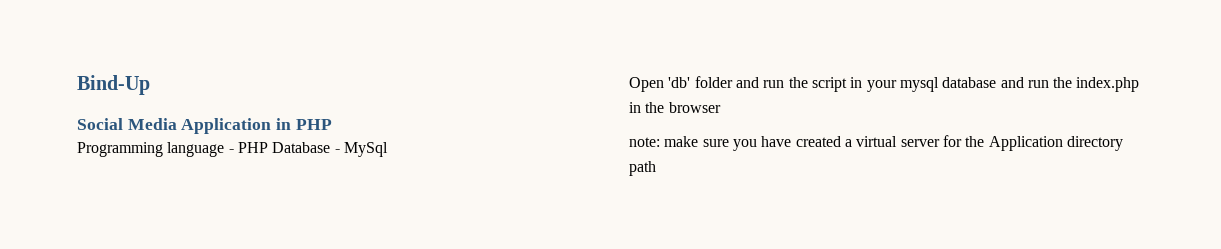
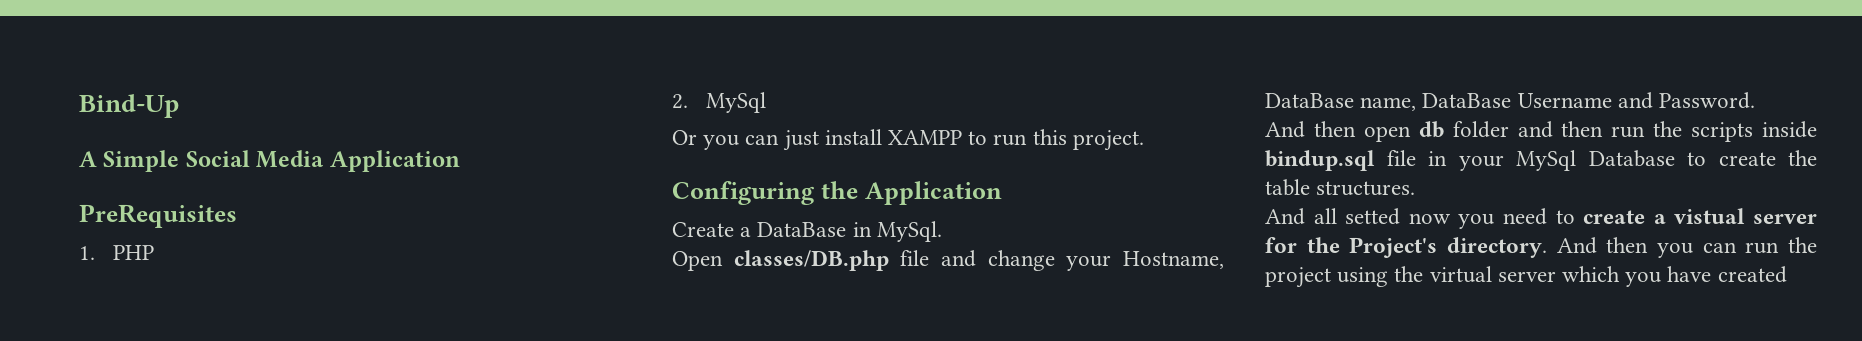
(150, 85) none -> [79,150,180,172] A Simple
[276,118,292,130] in -> [79,204,237,228] [79,246,95,260] // PreRequisites // 1.
[77,142,388,157] [629,77,691,92] Programming language - PHP Database - MySql // Open 'db' -> [672,92,767,113] [672,129,1144,151] [672,181,1002,205] [672,221,942,242] [672,250,1224,271] [1265,92,1756,111] [1265,121,1444,142] 2. MySql // Or you can just install XAMPP to run this project. // Configuring the Application // Create a DataBase in MySql. // Open classes/DB.php file and change your Hostname, DataBase name, DataBase Username and Password. // And then open db
[763,77,1140,92] [629,102,721,113] [629,135,1123,151] [629,161,656,176] run the script in your mysql database and run the index.php in the browser // note: make sure you have created a virtual server for the Application directory path -> [1561,121,1817,142] [1265,150,1817,171] [1265,179,1416,196] [1265,208,1817,229] [1265,237,1817,258] [1265,266,1787,288] then run the scripts inside bindup.sql file in your MySql Database to create the table structures. // And all setted now you need to create a vistual server for the Project's directory. And then you can run the project using the virtual server which you have created

